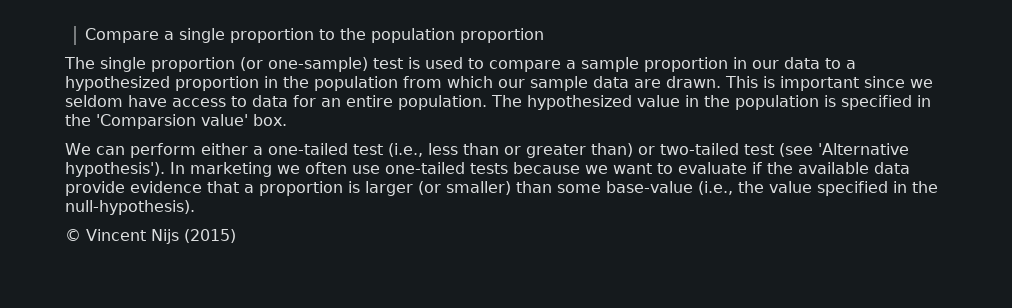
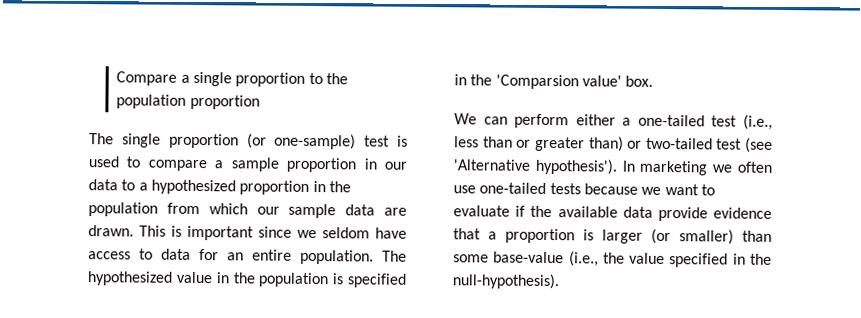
[65,229,236,244] // © Vincent Nijs (2015) -> (560, 281) none

